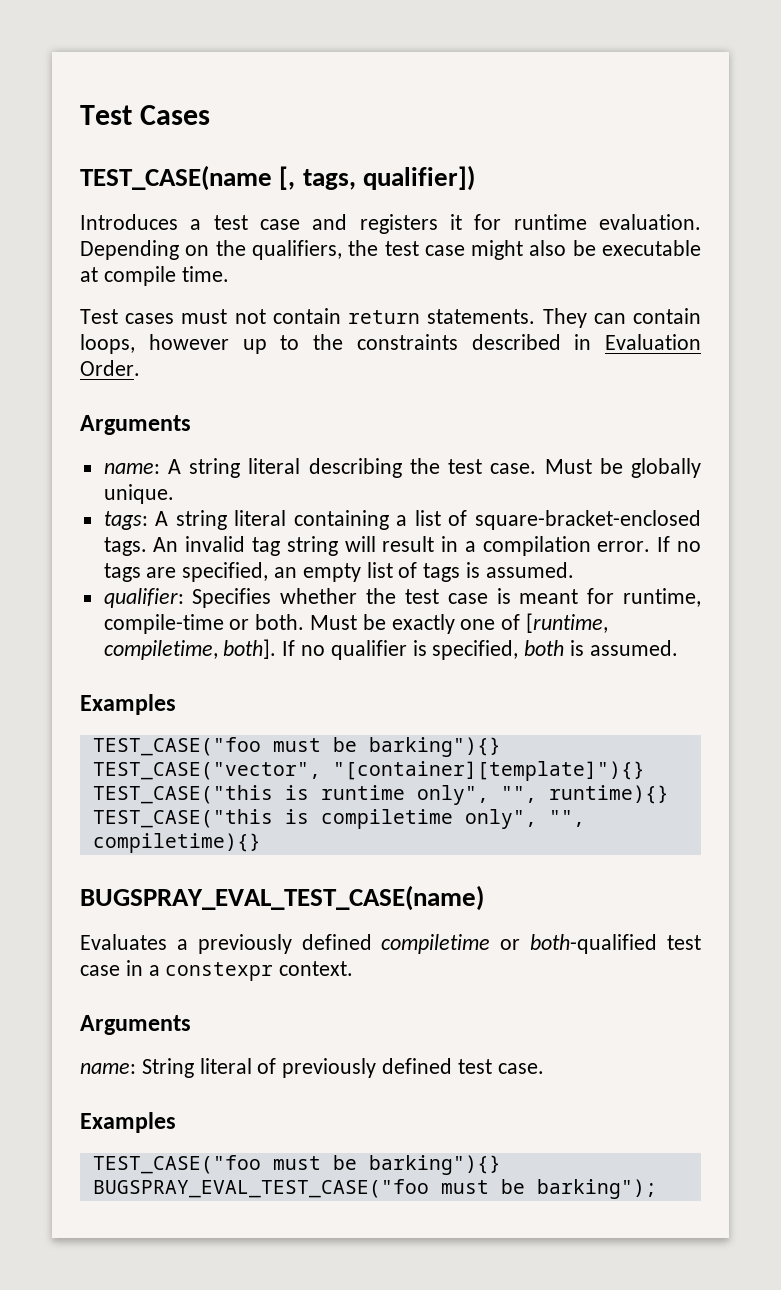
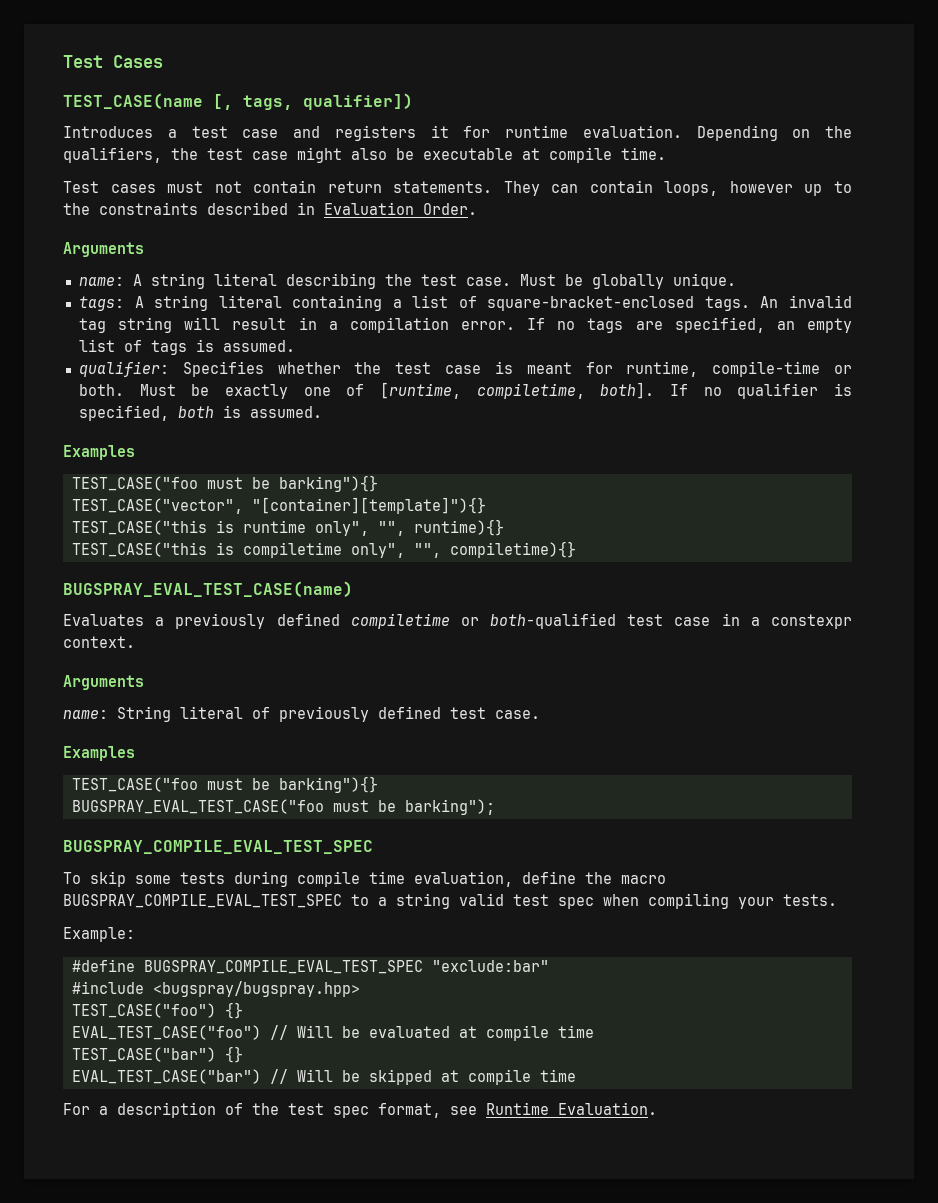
(657, 1189) none -> [63,840,373,854] [63,871,666,887] [63,893,837,909] [63,927,135,942] [71,959,549,974] [71,981,360,997] [71,1002,243,1019] [71,1025,594,1041] [71,1046,243,1063] [71,1069,576,1085] [63,1102,657,1118] // BUGSPRAY_COMPILE_EVAL_TEST_SPEC // To skip some tests during compile time evaluation, define the macro BUGSPRAY_COMPILE_EVAL_TEST_SPEC to a string valid test spec when compiling your tests. // Example: // #define BUGSPRAY_COMPILE_EVAL_TEST_SPEC "exclude:bar" // #include <bugspray/bugspray.hpp> // TEST_CASE("foo") {} // EVAL_TEST_CASE("foo") // Will be evaluated at compile time // TEST_CASE("bar") {} // EVAL_TEST_CASE("bar") // Will be skipped at compile time // For a description of the test spec format, see Runtime Evaluation.

